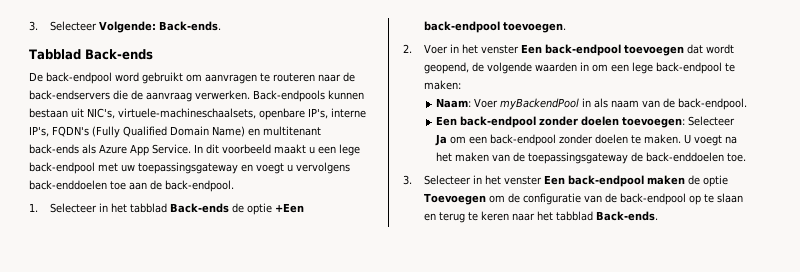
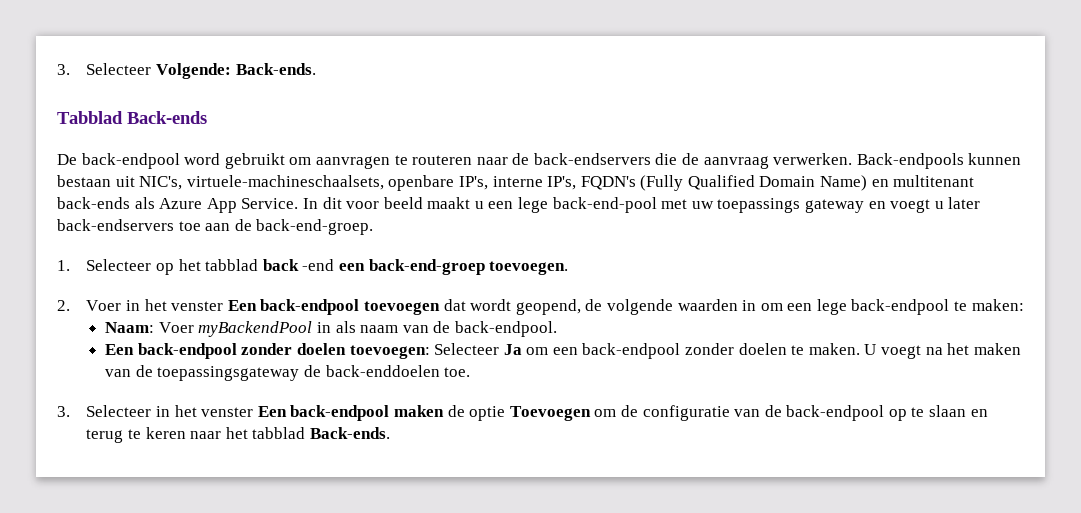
[222,144,271,154] voorbeeld -> [346,197,423,209] voor beeld
[29,162,95,174] back-endpool -> [552,197,657,213] back-end-pool
[138,162,238,174] toepassingsgateway -> [717,198,865,213] toepassings gateway
[296,162,350,174] [29,180,107,190] vervolgens back-enddoelen -> [948,197,981,209] [57,219,174,231] later back-endservers
[165,180,234,192] back-endpool. -> [256,219,374,235] back-end-groep.
[98,203,304,215] [423,21,500,33] in het tabblad Back-ends de optie +Een back-endpool -> [156,259,485,275] op het tabblad back -end een back-end-groep

